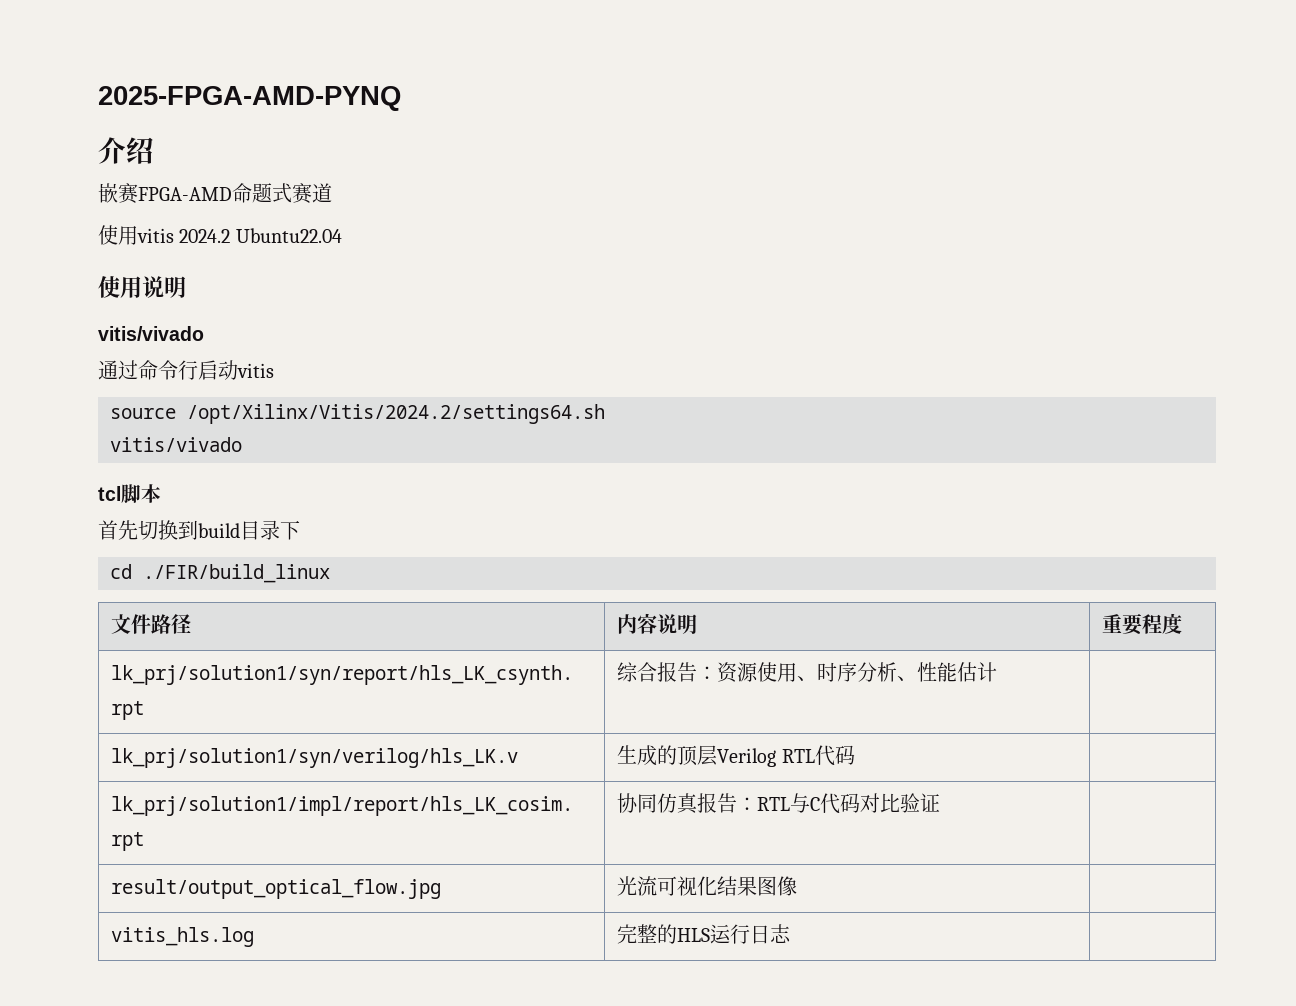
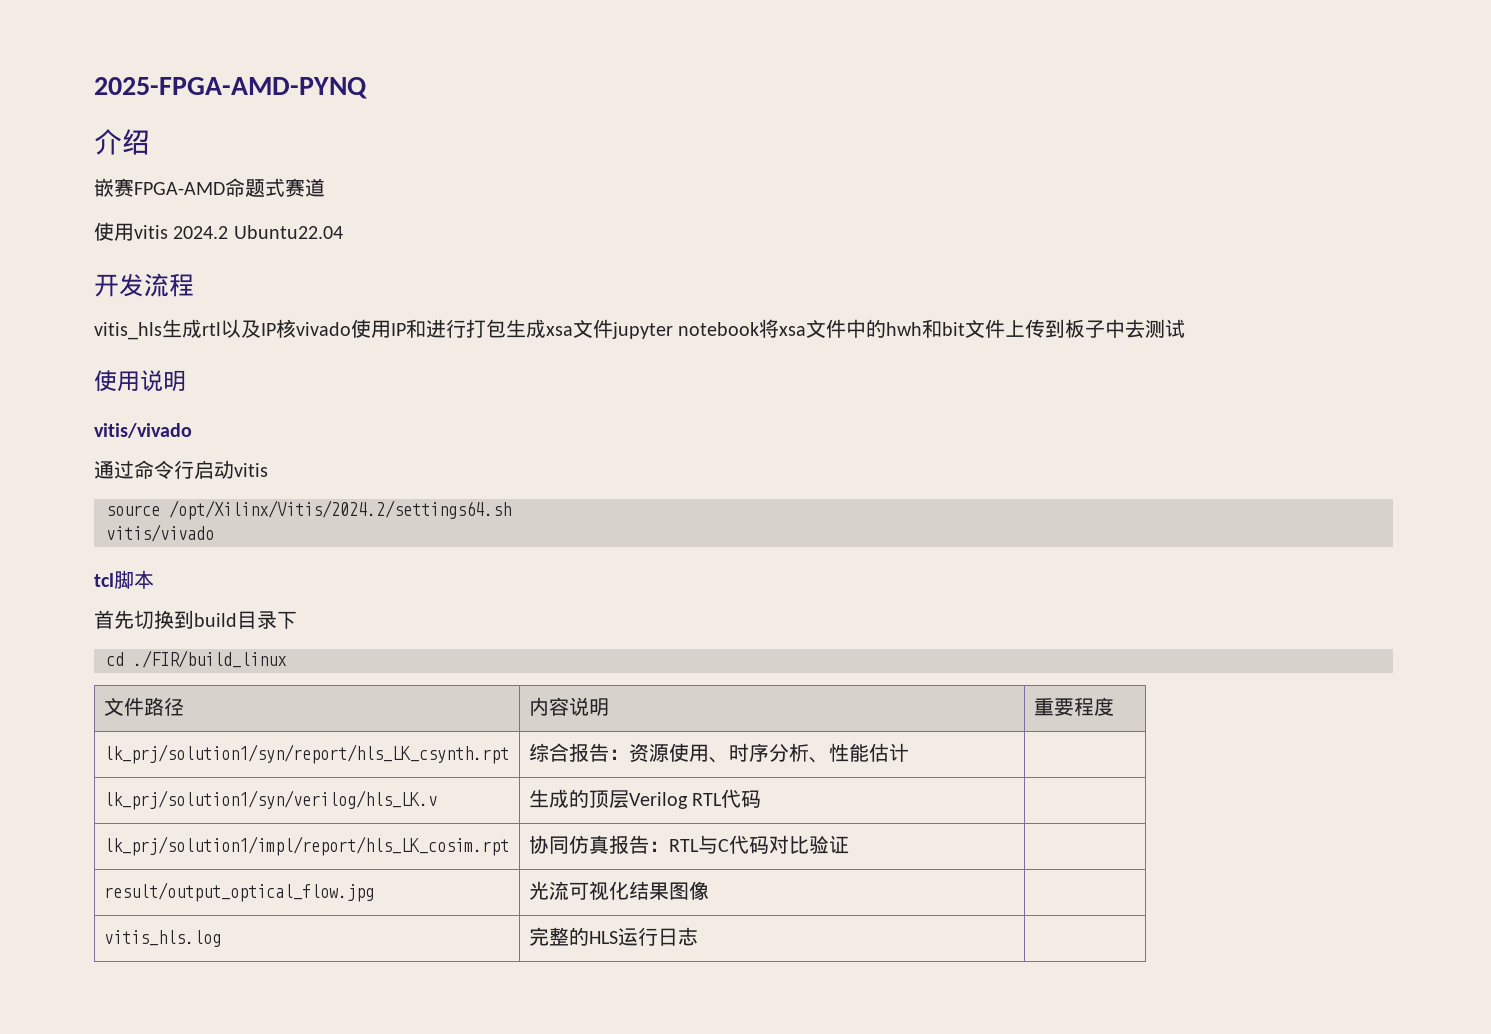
(342, 235) none -> [94,273,194,297] [94,319,1186,340] // 开发流程 // vitis_hls生成rtl以及IP核vivado使用IP和进行打包生成xsa文件jupyter notebook将xsa文件中的hwh和bit文件上传到板子中去测试

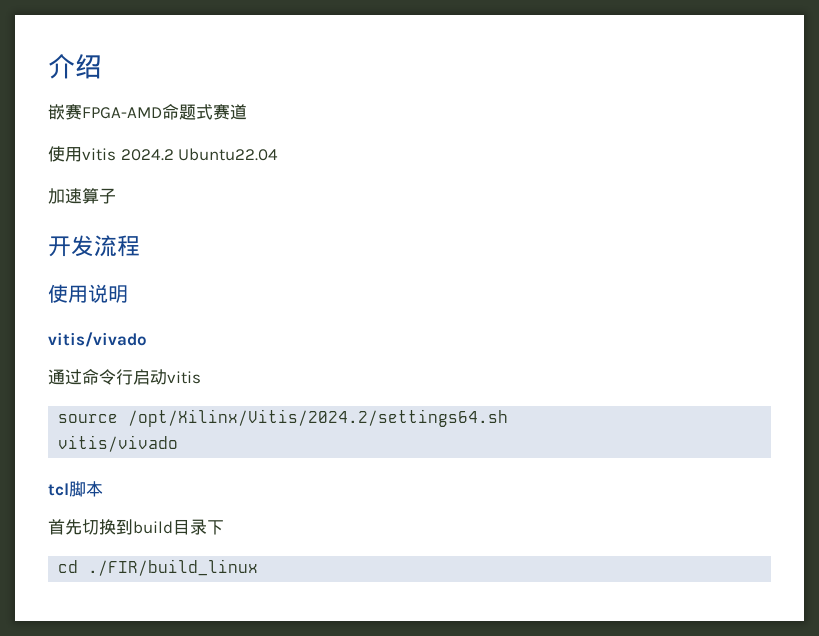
[94,77,367,99] 2025-FPGA-AMD-PYNQ // -> (48, 66) none
(343, 232) none -> [48,188,116,204] // 加速算子
[94,319,1186,340] // vitis_hls生成rtl以及IP核vivado使用IP和进行打包生成xsa文件jupyter notebook将xsa文件中的hwh和bit文件上传到板子中去测试 -> (140, 246) none
[103,697,184,716] [528,697,609,716] [1033,697,1114,716] [103,744,509,764] [528,743,909,763] [103,790,437,810] [528,789,761,809] [103,836,509,856] [528,835,849,854] [103,882,374,902] [528,881,709,901] [103,930,221,947] [528,927,698,946] // 文件路径 | 内容说明 | 重要程度 // lk_prj/solution1/syn/report/hls_LK_csynth.rpt | 综合报告：资源使用、时序分析、性能估计 | // lk_prj/solution1/syn/verilog/hls_LK.v | 生成的顶层Verilog RTL代码 | // lk_prj/solution1/impl/report/hls_LK_cosim.rpt | 协同仿真报告：RTL与C代码对比验证 | // result/output_optical_flow.jpg | 光流可视化结果图像 | // vitis_hls.log | 完整的HLS运行日志 | -> (259, 567) none

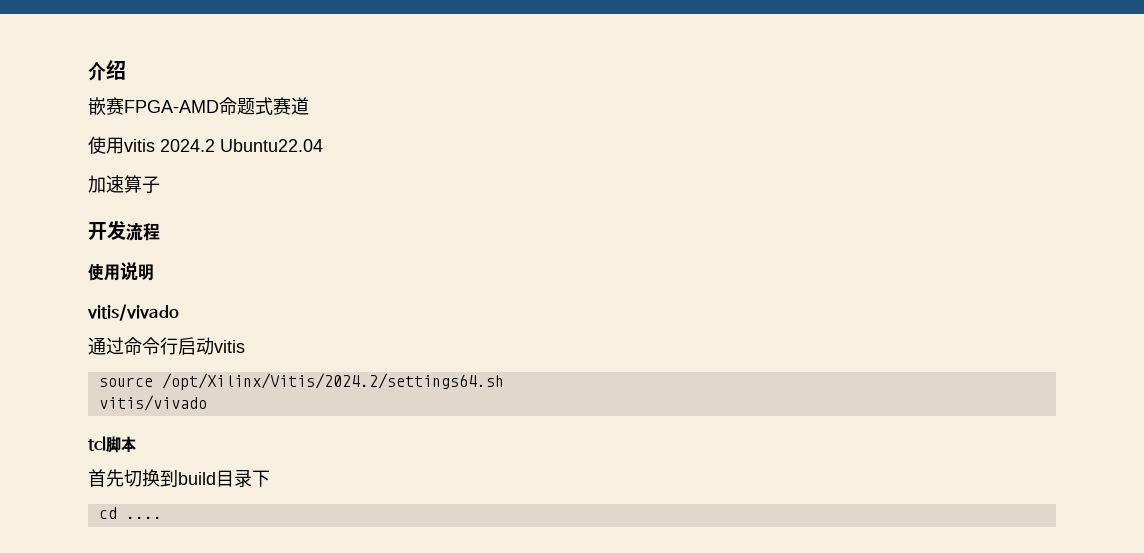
[88,559,259,576] ./FIR/build_linux -> [125,516,162,519] ....

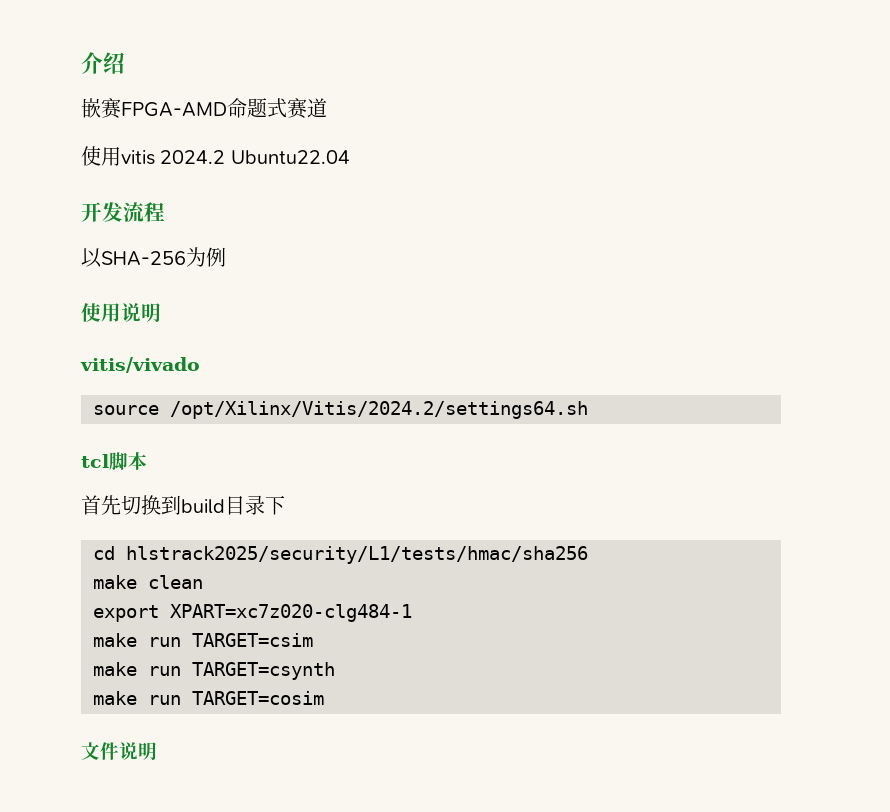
[88,175,160,194] // 加速算子 -> (350, 157) none
(160, 232) none -> [81,247,226,268] // 以SHA-256为例
[88,337,245,355] // 通过命令行启动vitis -> (200, 365) none
[98,395,207,411] // vitis/vivado -> (588, 410) none
[125,516,162,519] .... -> [126,546,588,564] [93,575,203,589] [93,604,412,622] [93,633,313,647] [93,662,335,680] [93,691,324,705] [81,742,157,760] hlstrack2025/security/L1/tests/hmac/sha256 // make clean // export XPART=xc7z020-clg484-1 // make run TARGET=csim // make run TARGET=csynth // make run TARGET=cosim // 文件说明

